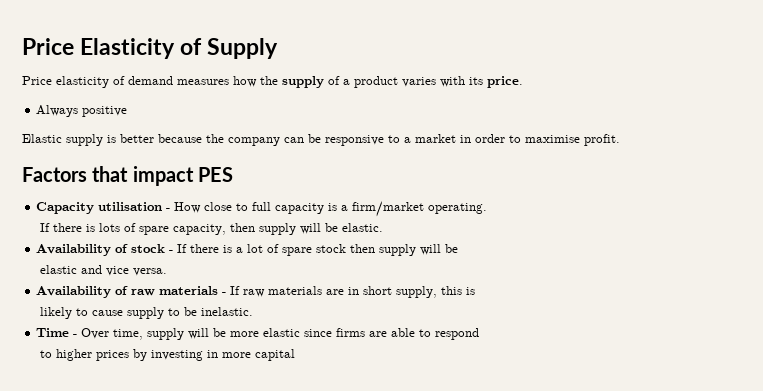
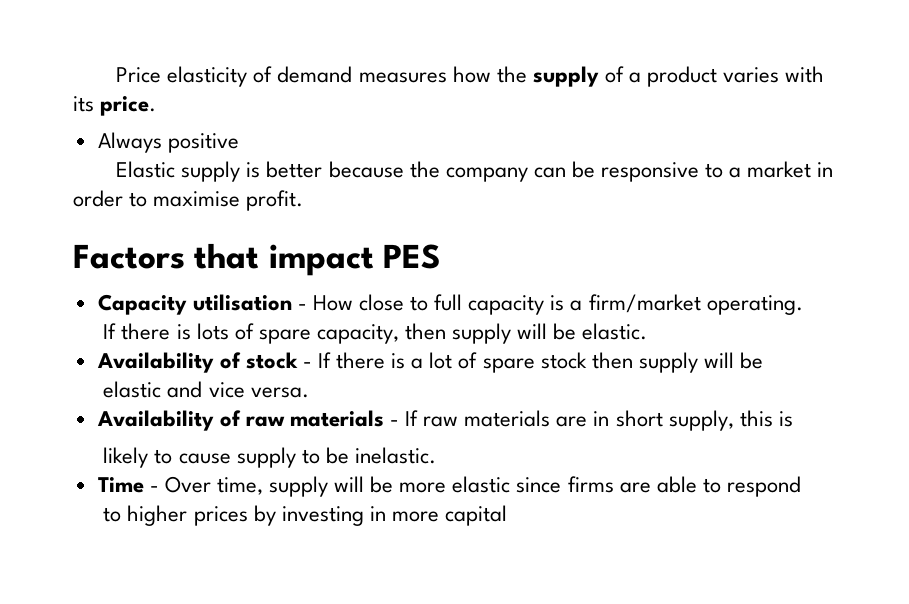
[22,38,279,59] [22,76,52,85] Price Elasticity of Supply // Price -> [116,67,162,83] Price

